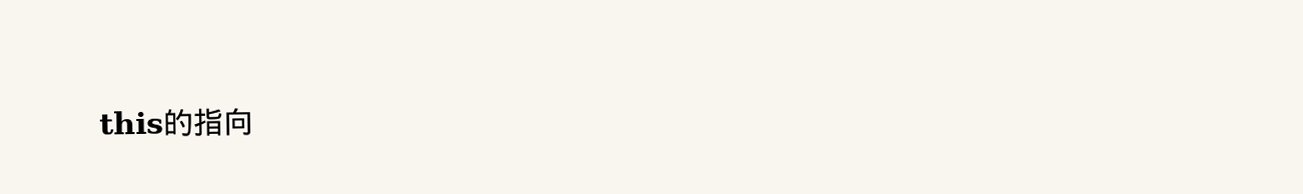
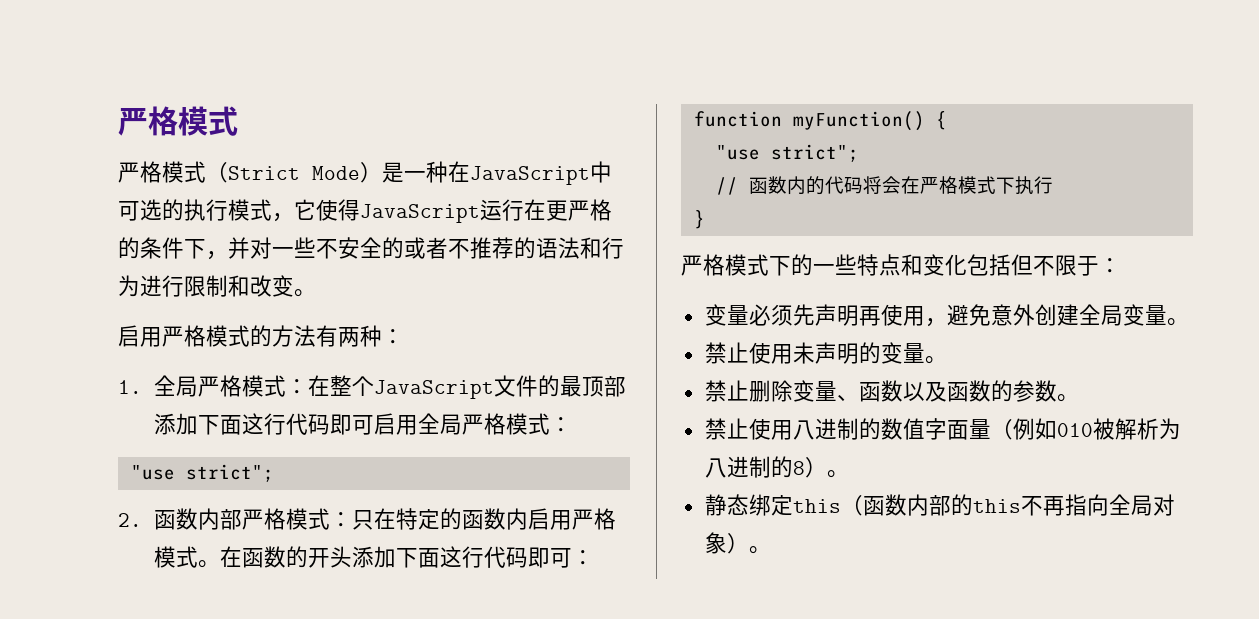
[99,107,254,137] this的指向 -> [118,106,238,136] [118,161,612,185] [118,199,612,223] [118,237,624,260] [118,275,316,297] [118,325,404,347] [118,375,627,399] [154,413,573,435] [130,464,274,482] [118,508,617,530] [154,546,595,568] [693,111,947,131] [715,144,859,162] [715,176,1053,195] [693,210,705,229] [681,254,1121,276] [704,304,1189,327] [704,342,947,364] [704,380,1079,402] [704,418,1181,440] [704,456,849,478] [704,494,1175,516] [704,532,771,554] 严格模式 // 严格模式（Strict Mode）是一种在JavaScript中可选的执行模式，它使得JavaScript运行在更严格的条件下，并对一些不安全的或者不推荐的语法和行为进行限制和改变。 // 启用严格模式的方法有两种： // 1.全局严格模式：在整个JavaScript文件的最顶部添加下面这行代码即可启用全局严格模式： // "use strict"; // 2.函数内部严格模式：只在特定的函数内启用严格模式。在函数的开头添加下面这行代码即可： // function myFunction() { // "use strict"; // // 函数内的代码将会在严格模式下执行 // } // 严格模式下的一些特点和变化包括但不限于： // 变量必须先声明再使用，避免意外创建全局变量。 // 禁止使用未声明的变量。 // 禁止删除变量、函数以及函数的参数。 // 禁止使用八进制的数值字面量（例如010被解析为八进制的8）。 // 静态绑定this（函数内部的this不再指向全局对象）。

